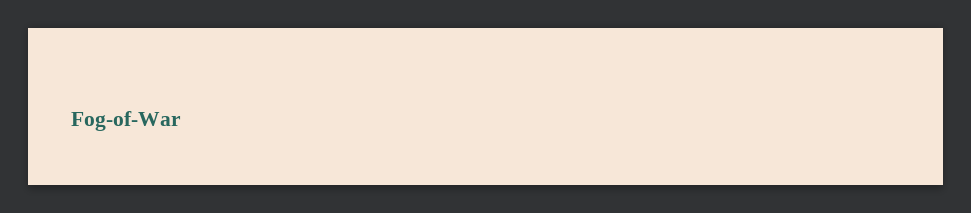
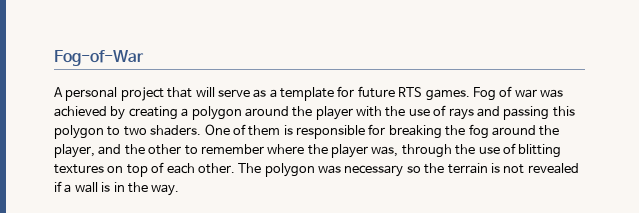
(181, 121) none -> [54,86,563,101] [54,105,575,120] [54,124,560,139] [54,143,562,158] [54,162,579,177] [54,181,180,196] // A personal project that will serve as a template for future RTS games. Fog of war was achieved by creating a polygon around the player with the use of rays and passing this polygon to two shaders. One of them is responsible for breaking the fog around the player, and the other to remember where the player was, through the use of blitting textures on top of each other. The polygon was necessary so the terrain is not revealed if a wall is in the way.

